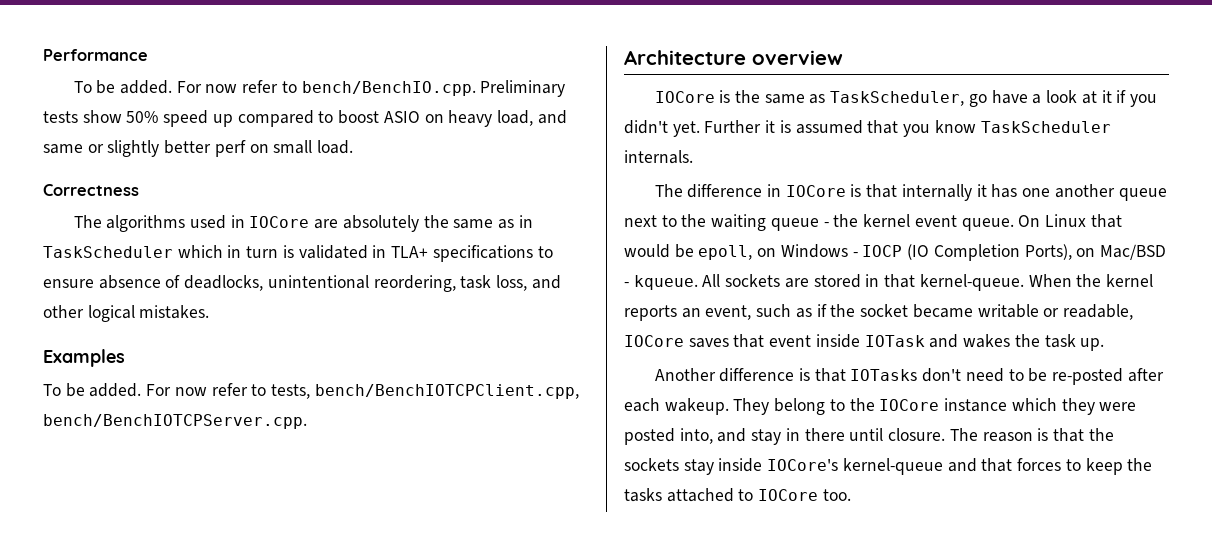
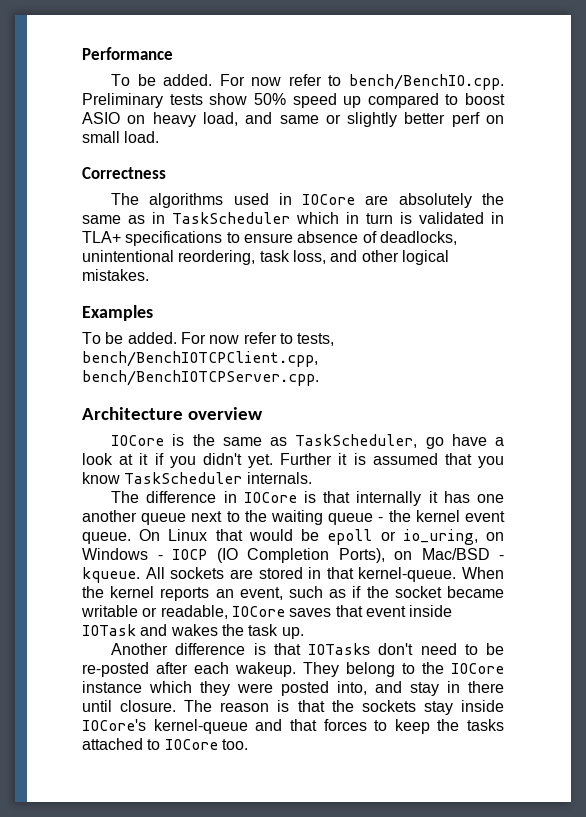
[698,245,753,260] epoll, -> [327,529,478,545] epoll or io_uring,

